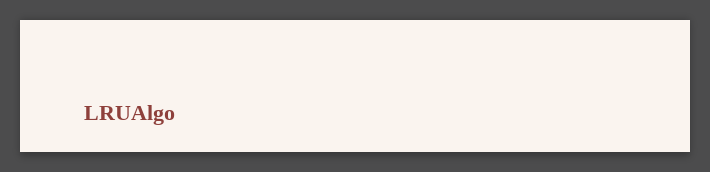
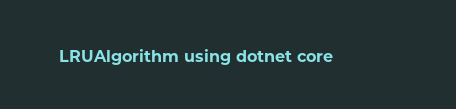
[84,105,175,125] LRUAlgo -> [59,49,333,65] LRUAlgorithm using dotnet core

